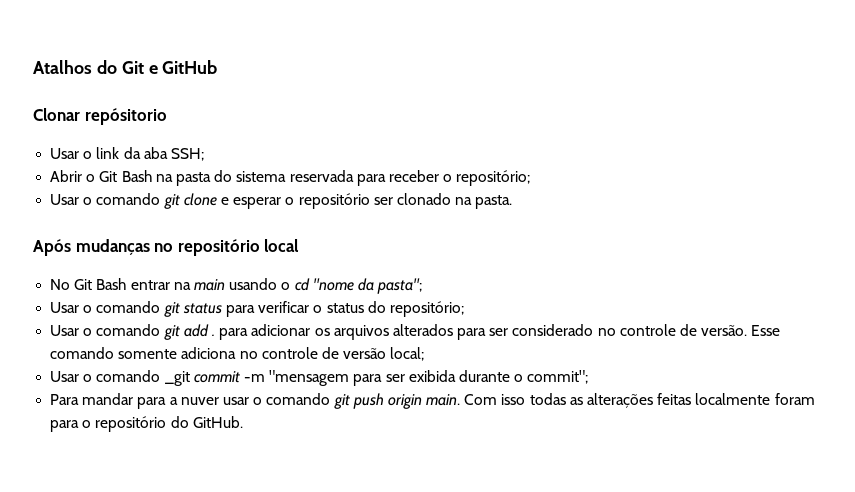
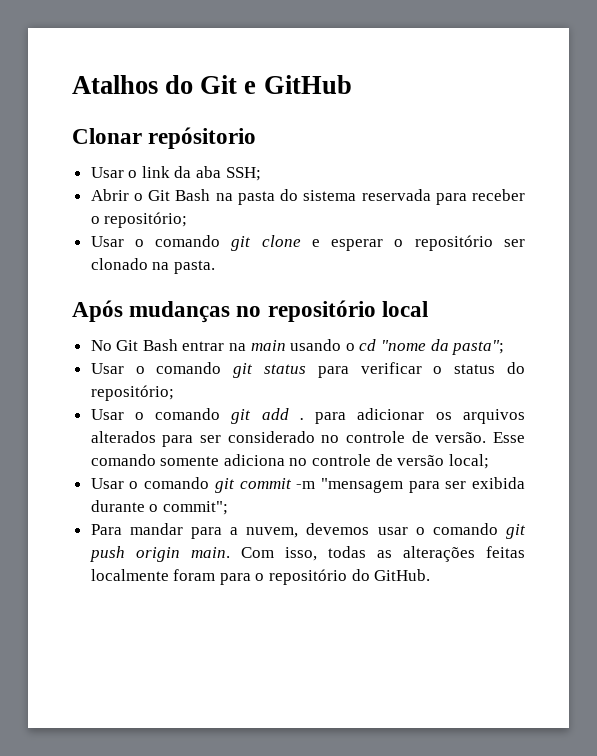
[164,371,190,386] _git -> [214,478,235,493] git
[180,397,219,405] nuver -> [246,523,370,538] nuvem, devemos
[501,394,526,405] isso -> [284,547,317,561] isso,

